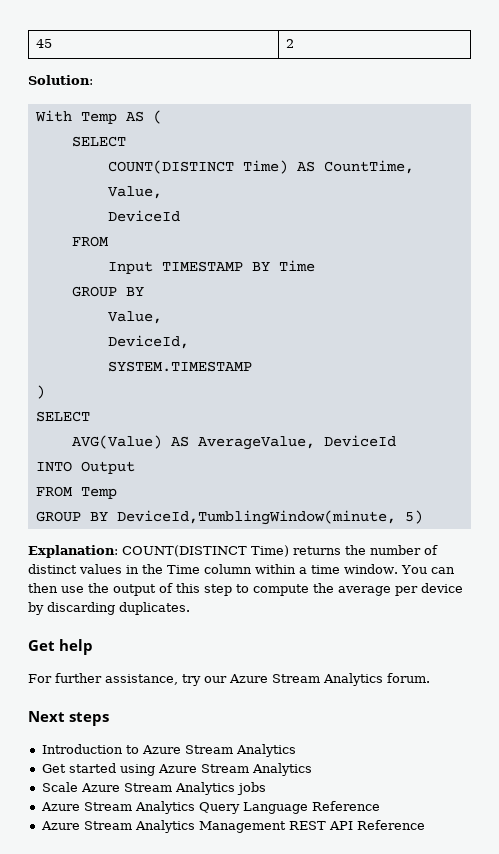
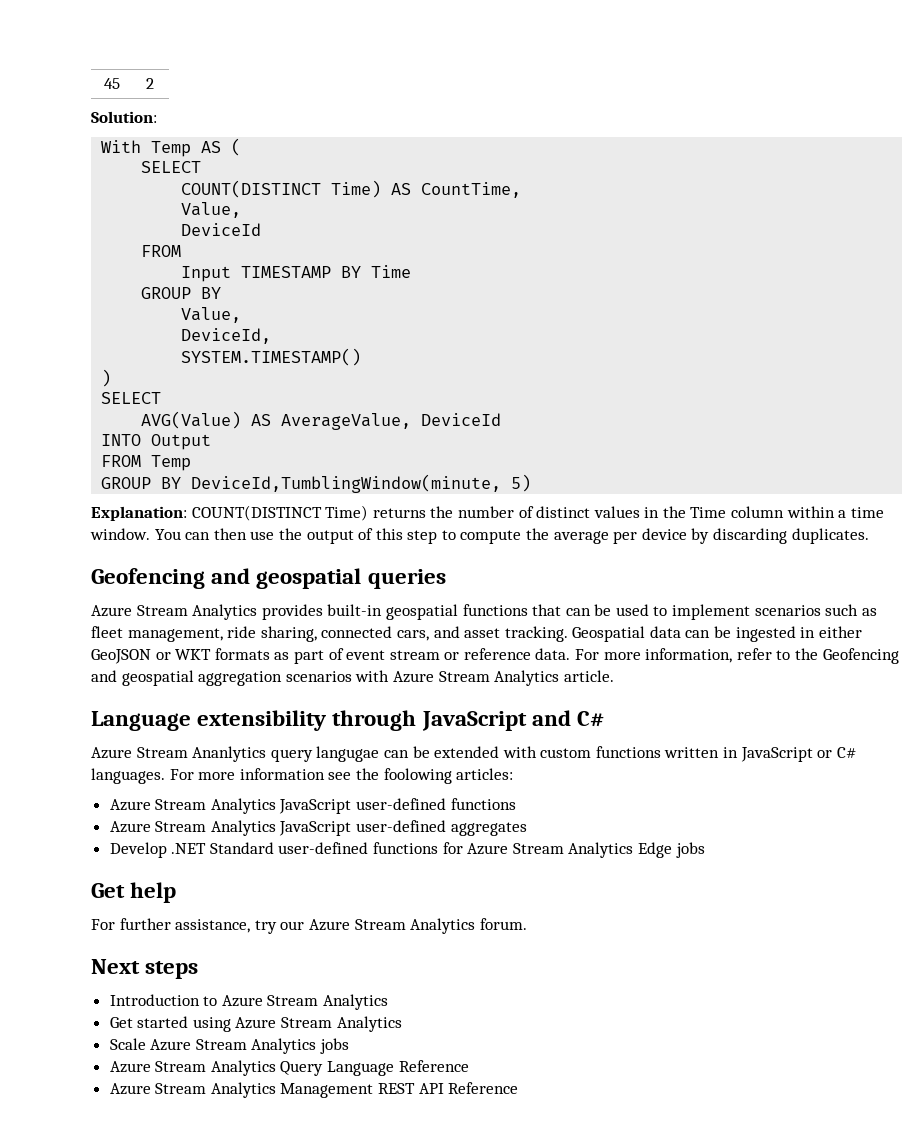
[107,361,252,372] SYSTEM.TIMESTAMP -> [181,348,362,366] SYSTEM.TIMESTAMP()
(190, 608) none -> [91,568,446,589] [91,604,877,620] [91,626,862,642] [91,648,899,664] [91,670,614,686] [91,710,605,731] [91,746,857,762] [91,768,514,784] [109,798,516,814] [109,820,527,836] [109,842,705,858] // Geofencing and geospatial queries // Azure Stream Analytics provides built-in geospatial functions that can be used to implement scenarios such as fleet management, ride sharing, connected cars, and asset tracking. Geospatial data can be ingested in either GeoJSON or WKT formats as part of event stream or reference data. For more information, refer to the Geofencing and geospatial aggregation scenarios with Azure Stream Analytics article. // Language extensibility through JavaScript and C# // Azure Stream Ananlytics query langugae can be extended with custom functions written in JavaScript or C# languages. For more information see the foolowing articles: // Azure Stream Analytics JavaScript user-defined functions // Azure Stream Analytics JavaScript user-defined aggregates // Develop .NET Standard user-defined functions for Azure Stream Analytics Edge jobs

